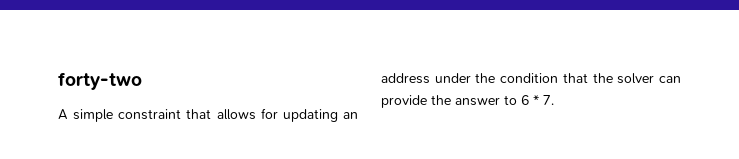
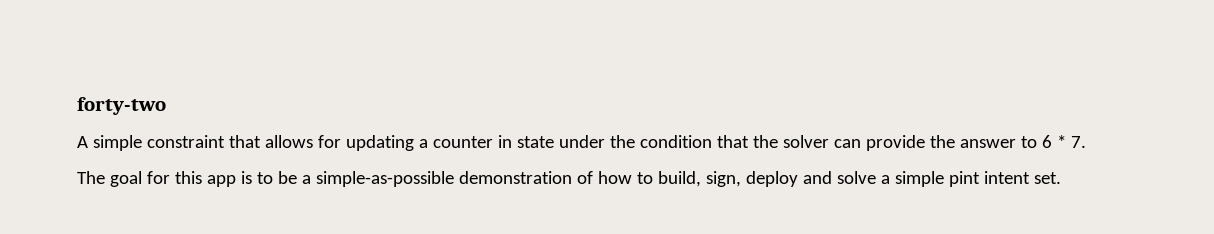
[343,112,358,119] [381,73,430,84] an address -> [418,135,554,148] a counter in state
(554, 100) none -> [77,171,1061,187] // The goal for this app is to be a simple-as-possible demonstration of how to build, sign, deploy and solve a simple pint intent set.

